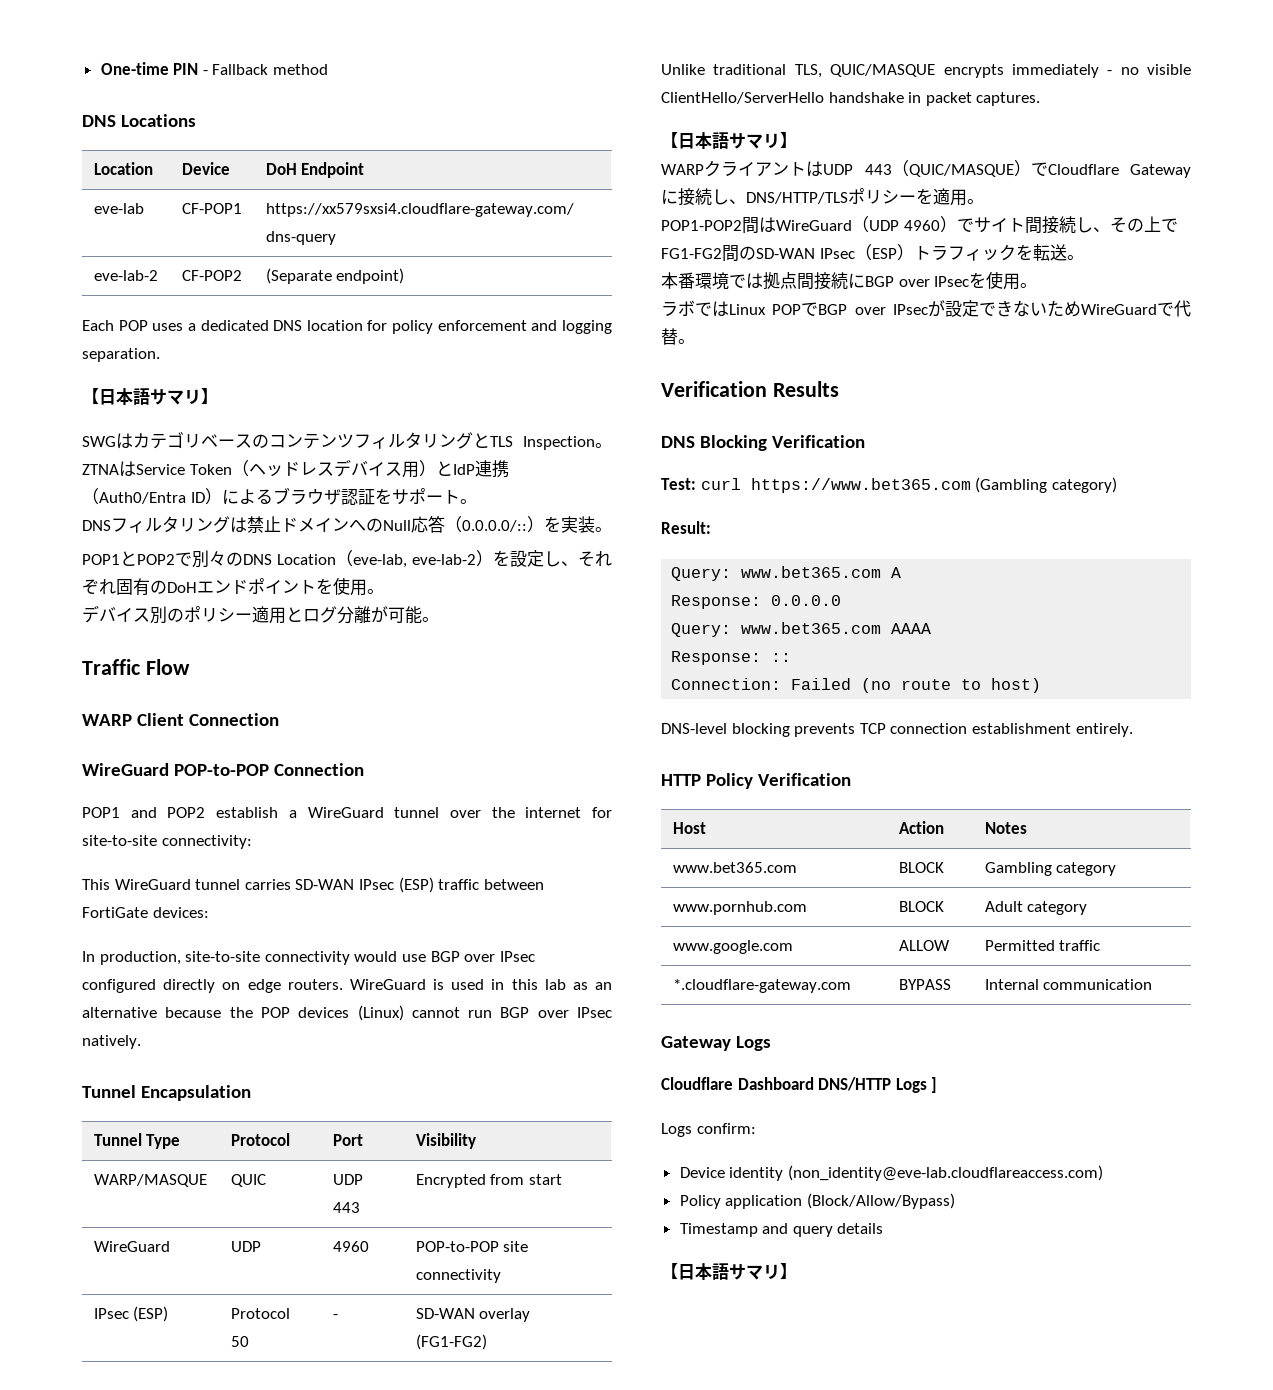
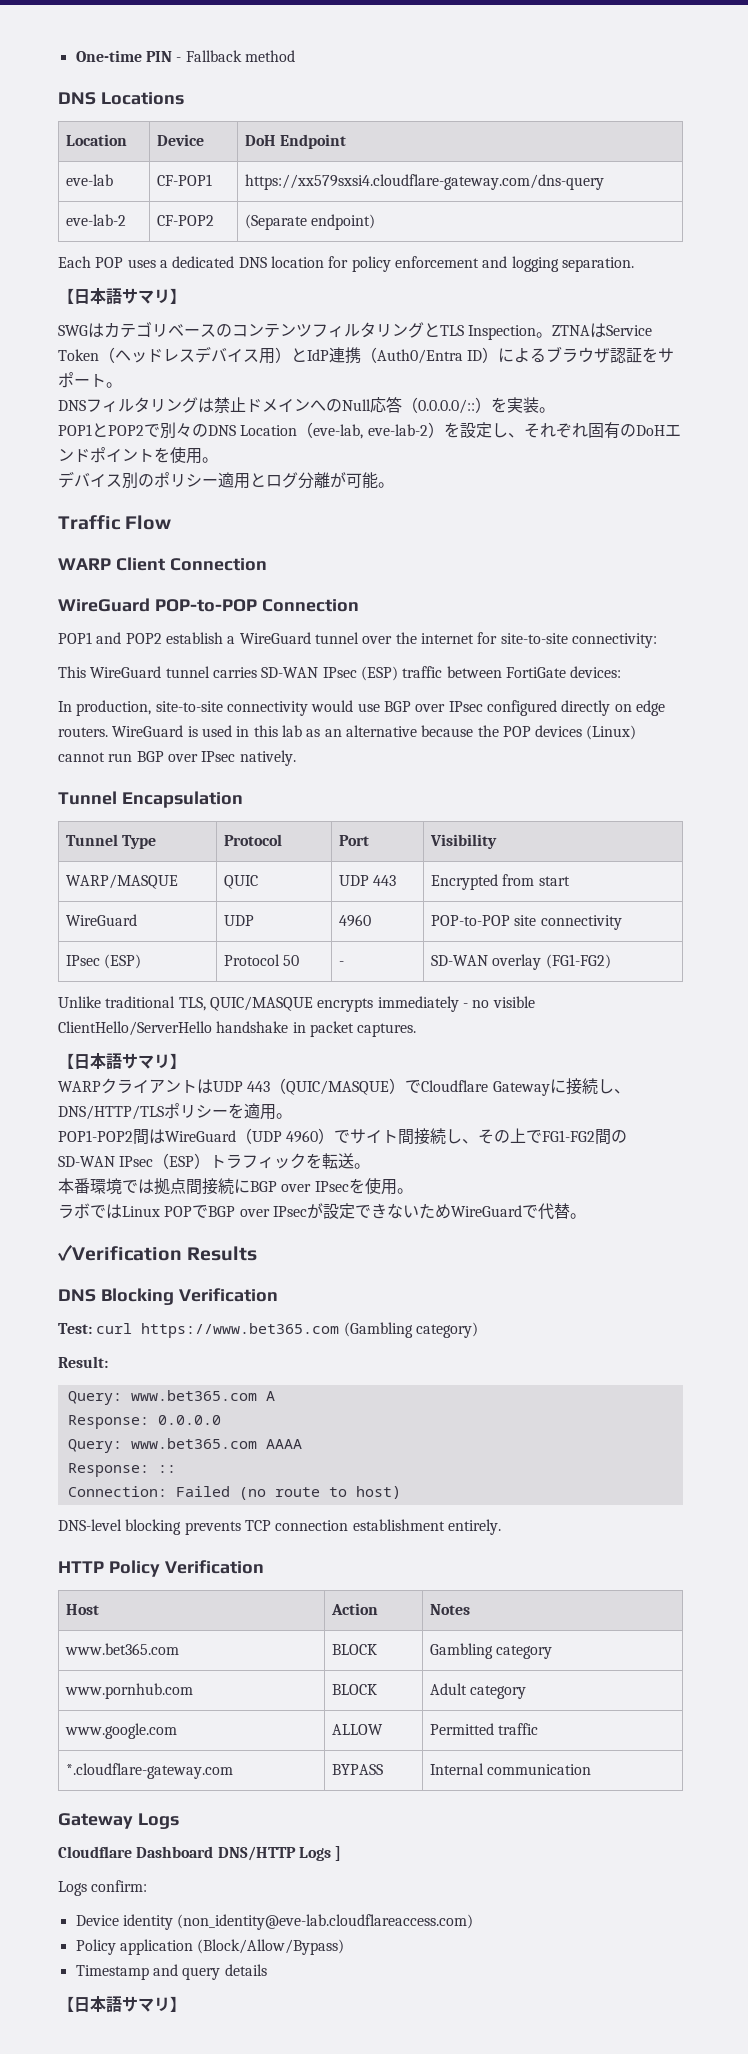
[661,381,767,397] Verification -> [58,1245,182,1261] ✓Verification

